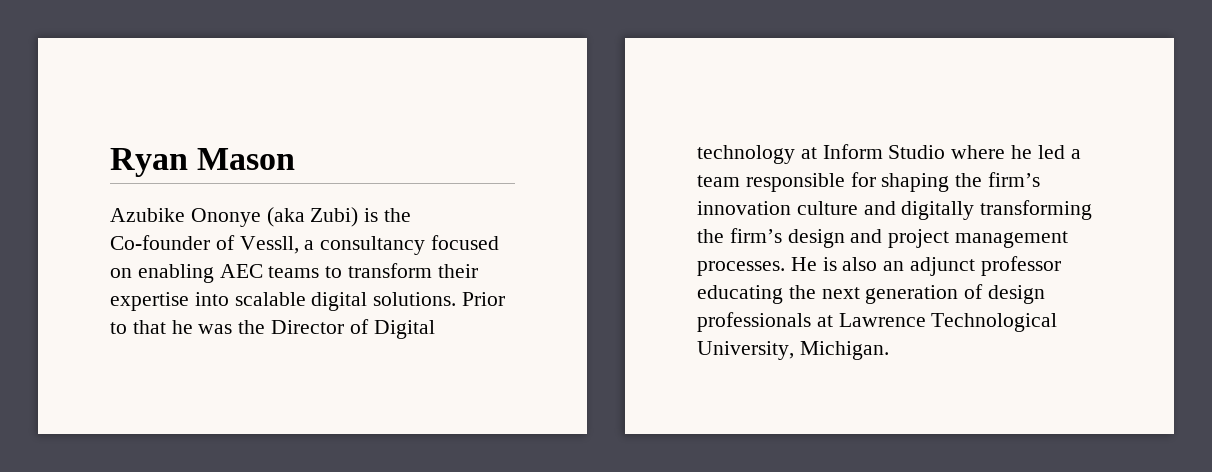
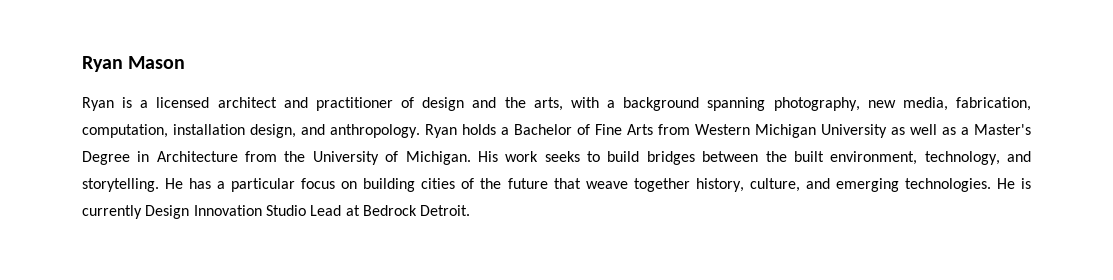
[110,207,412,227] [110,235,500,255] [110,263,478,283] [110,292,506,311] [110,319,435,339] [697,144,1081,164] [697,172,1041,192] [697,200,1093,220] [697,228,1069,248] [697,256,1061,276] [697,284,1046,304] [697,312,1058,332] [697,341,889,360] Azubike Ononye (aka Zubi) is the Co-founder of Vessll, a consultancy focused on enabling AEC teams to transform their expertise into scalable digital solutions. Prior to that he was the Director of Digital technology at Inform Studio where he led a team responsible for shaping the firm’s innovation culture and digitally transforming the firm’s design and project management processes. He is also an adjunct professor educating the next generation of design professionals at Lawrence Technological University, Michigan. -> [82,97,1031,111] [82,124,1031,138] [82,151,1031,165] [82,178,1031,192] [82,205,471,219] Ryan is a licensed architect and practitioner of design and the arts, with a background spanning photography, new media, fabrication, computation, installation design, and anthropology. Ryan holds a Bachelor of Fine Arts from Western Michigan University as well as a Master's Degree in Architecture from the University of Michigan. His work seeks to build bridges between the built environment, technology, and storytelling. He has a particular focus on building cities of the future that weave together history, culture, and emerging technologies. He is currently Design Innovation Studio Lead at Bedrock Detroit.

